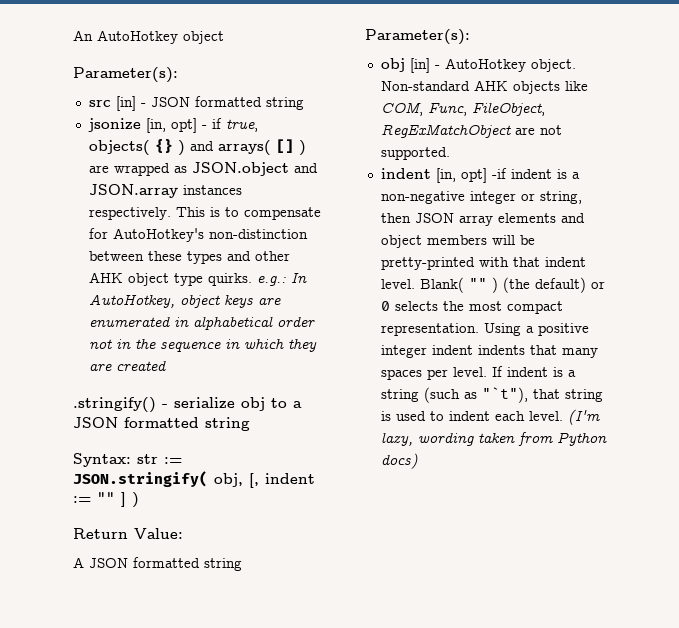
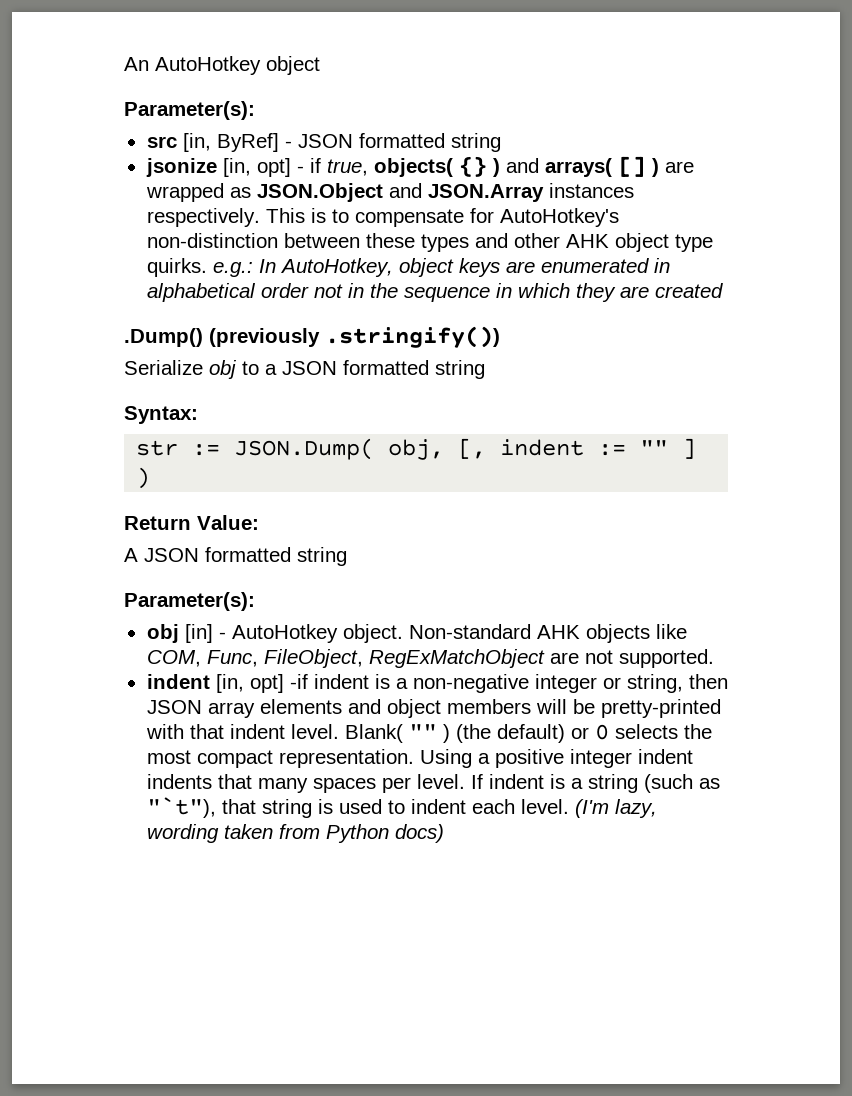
[115,96,136,111] [in] -> [182,133,279,152] [in, ByRef]
[191,162,318,176] [88,184,178,198] JSON.object and JSON.array -> [256,183,544,202] JSON.Object and JSON.Array
[73,397,235,413] .stringify() - serialize -> [124,326,500,348] [124,360,203,375] .Dump() (previously .stringify()) // Serialize
(131, 460) none -> (198, 415) //
[73,471,208,487] JSON.stringify( -> [234,438,375,460] JSON.Dump(

